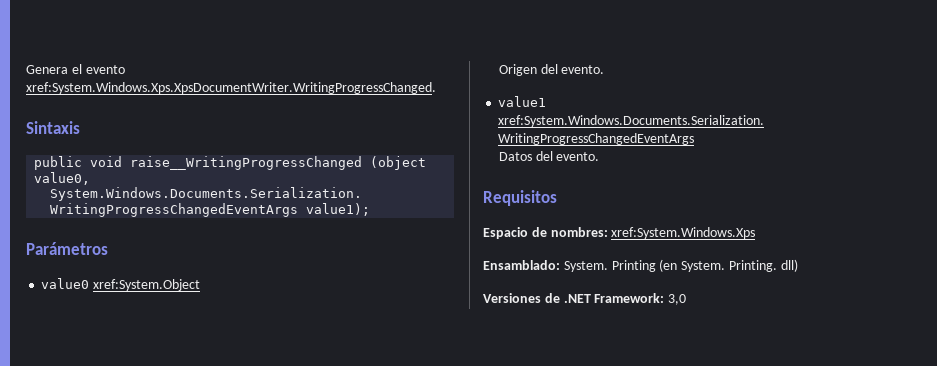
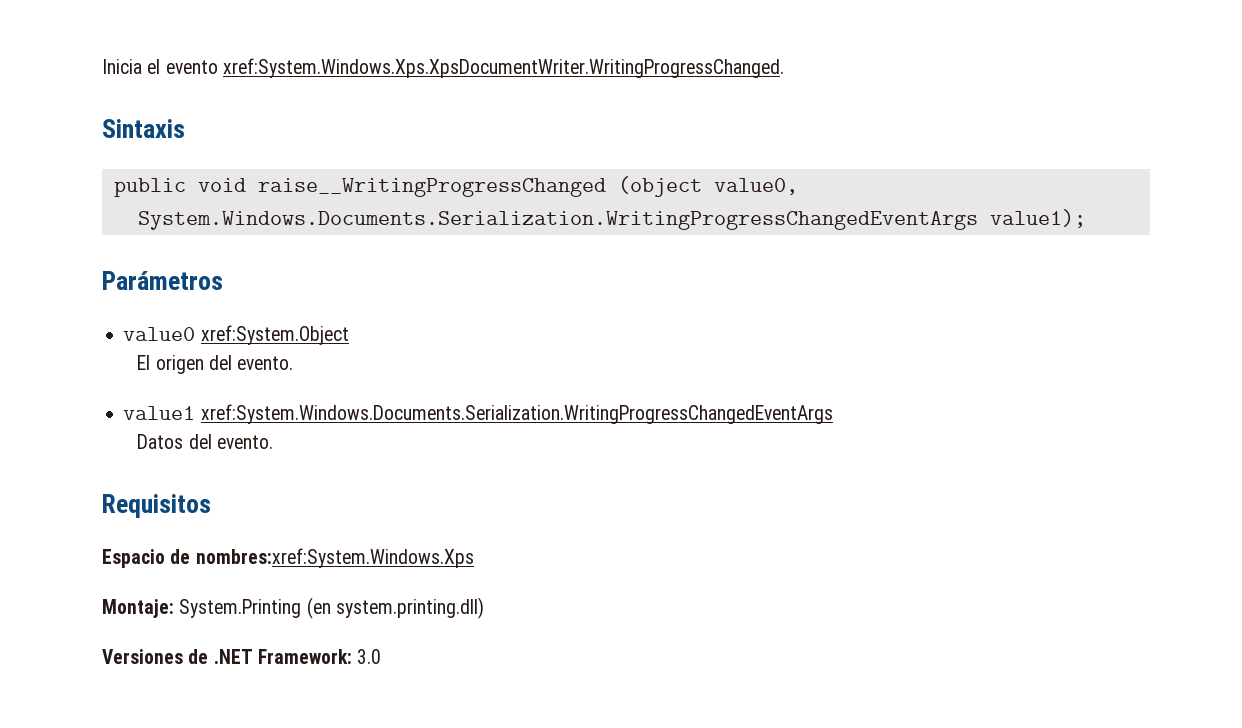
[26,65,68,74] Genera -> [102,59,142,74] Inicia
[498,64,537,76] Origen -> [137,355,204,374] El origen
[550,227,756,239] [483,259,798,272] nombres: xref:System.Windows.Xps // Ensamblado: System. Printing (en System. Printing. dll) -> [195,548,474,568] [102,597,484,619] nombres:xref:System.Windows.Xps // Montaje: System.Printing (en system.printing.dll)
[668,294,687,305] 3,0 -> [357,649,382,664] 3.0

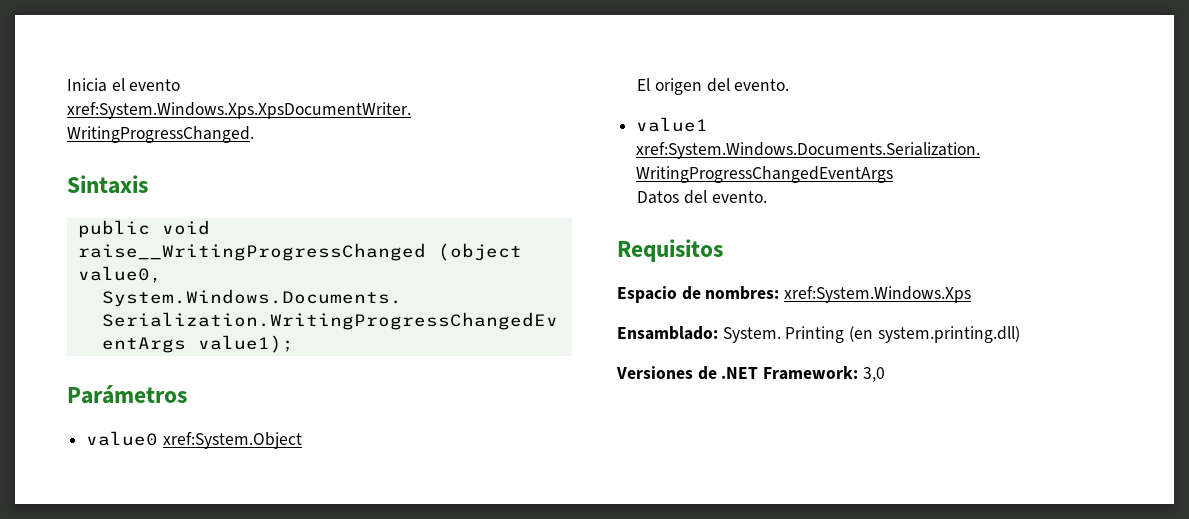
[195,548,474,568] [102,599,302,618] nombres:xref:System.Windows.Xps // Montaje: System.Printing -> [705,286,972,303] [617,326,845,343] nombres: xref:System.Windows.Xps // Ensamblado: System. Printing
[357,649,382,664] 3.0 -> [862,367,885,382] 3,0

